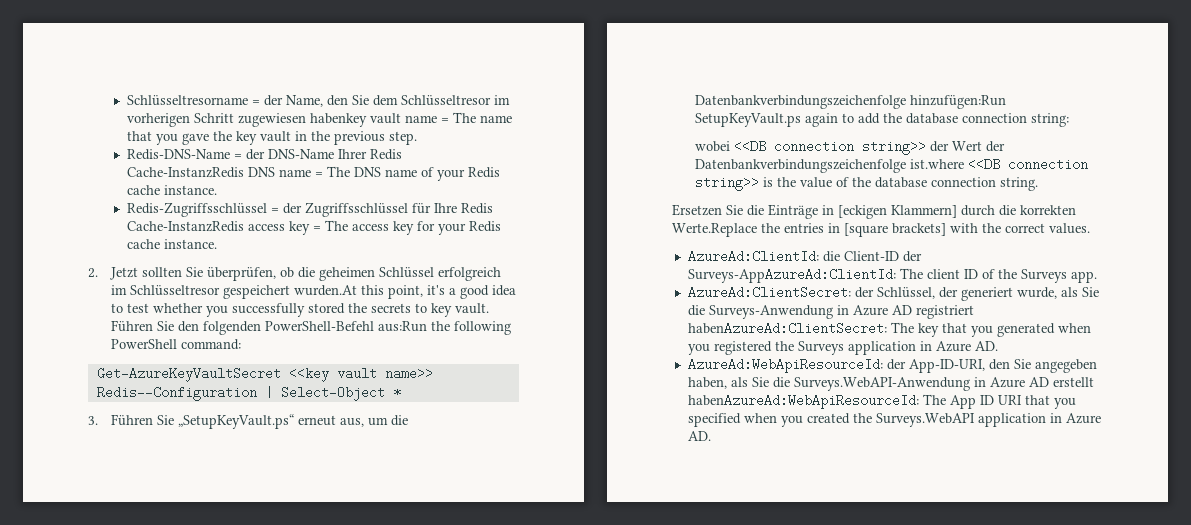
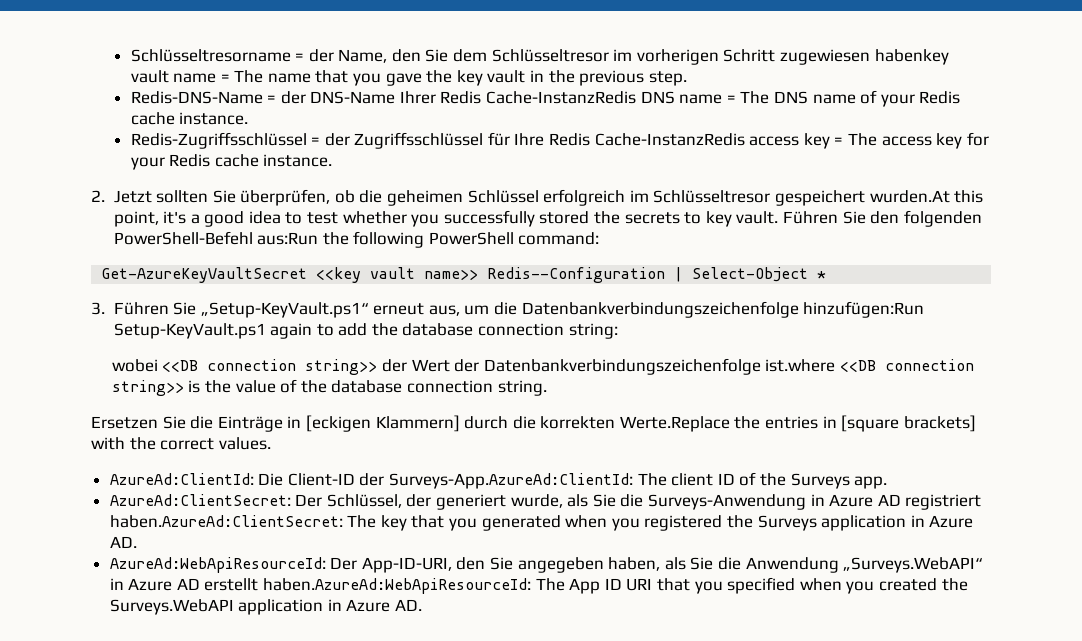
[177,414,294,429] „SetupKeyVault.ps“ -> [200,302,369,318] „Setup-KeyVault.ps1“
[694,113,801,127] SetupKeyVault.ps -> [113,323,266,339] Setup-KeyVault.ps1
[822,251,840,262] die -> [258,473,284,486] Die
[687,268,896,283] Surveys-AppAzureAd:ClientId: -> [389,473,634,489] Surveys-App.AzureAd:ClientId:
[854,287,874,298] der -> [295,494,323,507] Der
[687,322,887,335] habenAzureAd:ClientSecret: -> [109,515,343,528] haben.AzureAd:ClientSecret:
[886,359,906,370] der -> [330,557,358,570] Der
[793,377,970,391] Surveys.WebAPI-Anwendung -> [745,557,984,573] Anwendung „Surveys.WebAPI“
[687,394,919,409] habenAzureAd:WebApiResourceId: -> [263,578,532,594] haben.AzureAd:WebApiResourceId:

